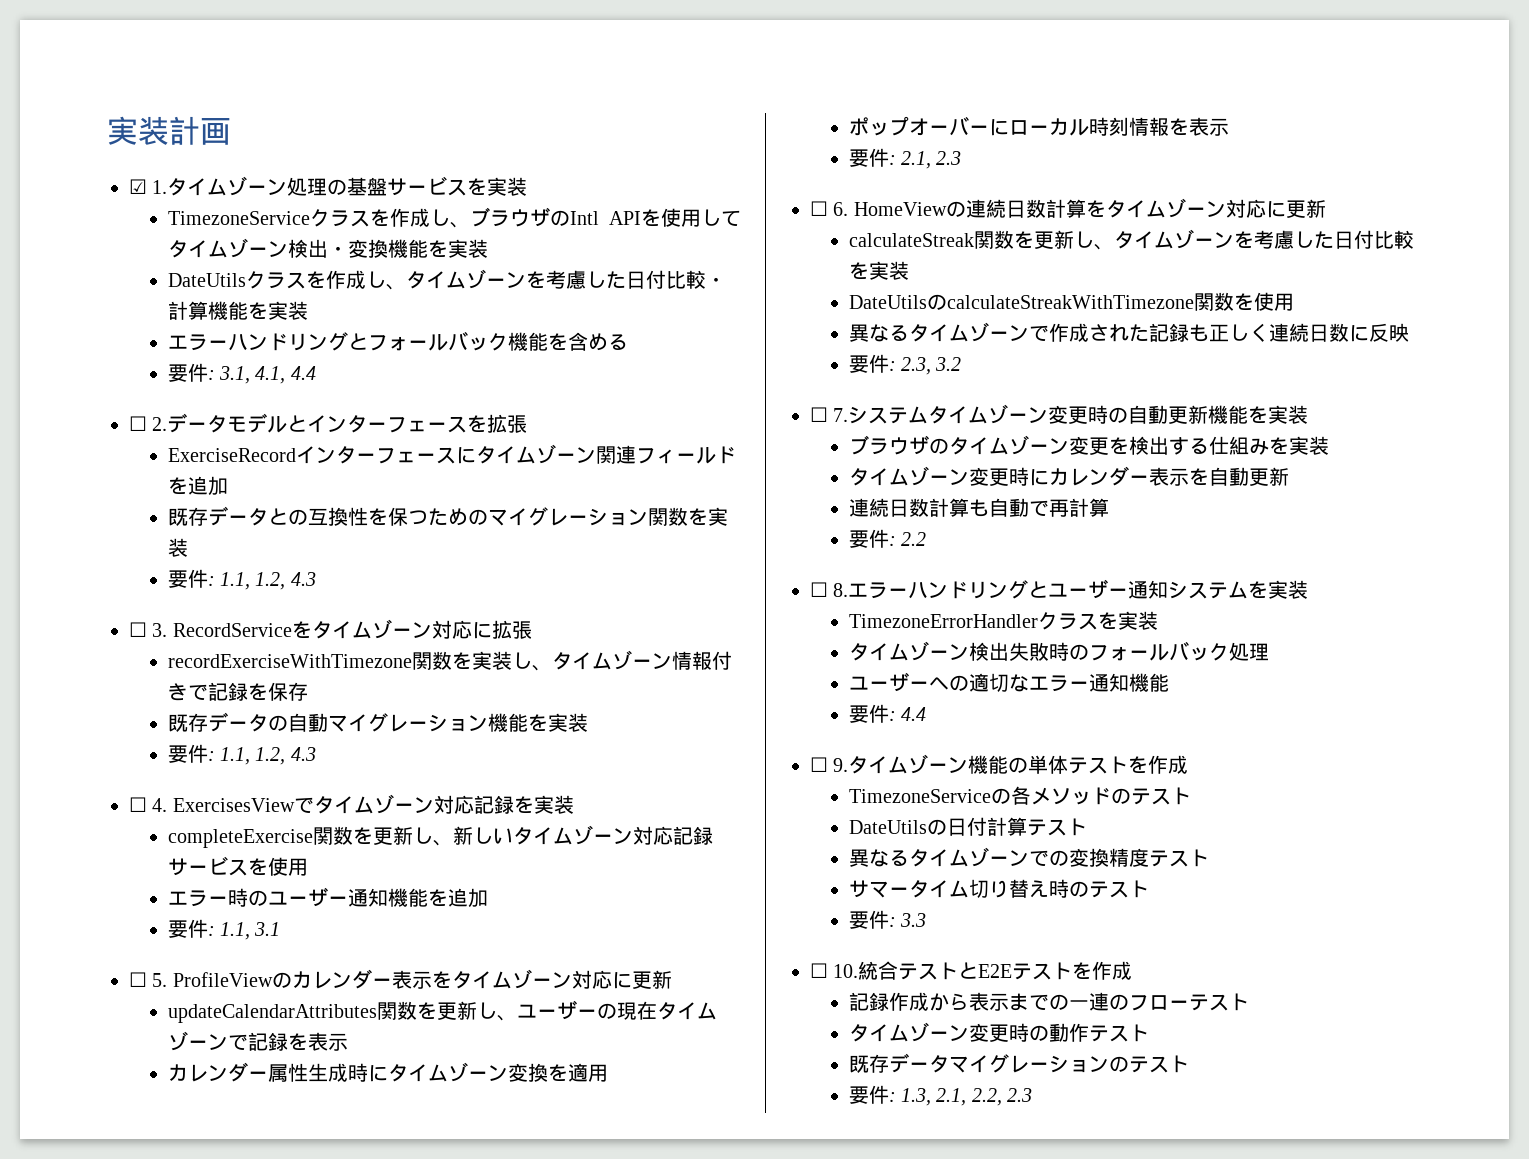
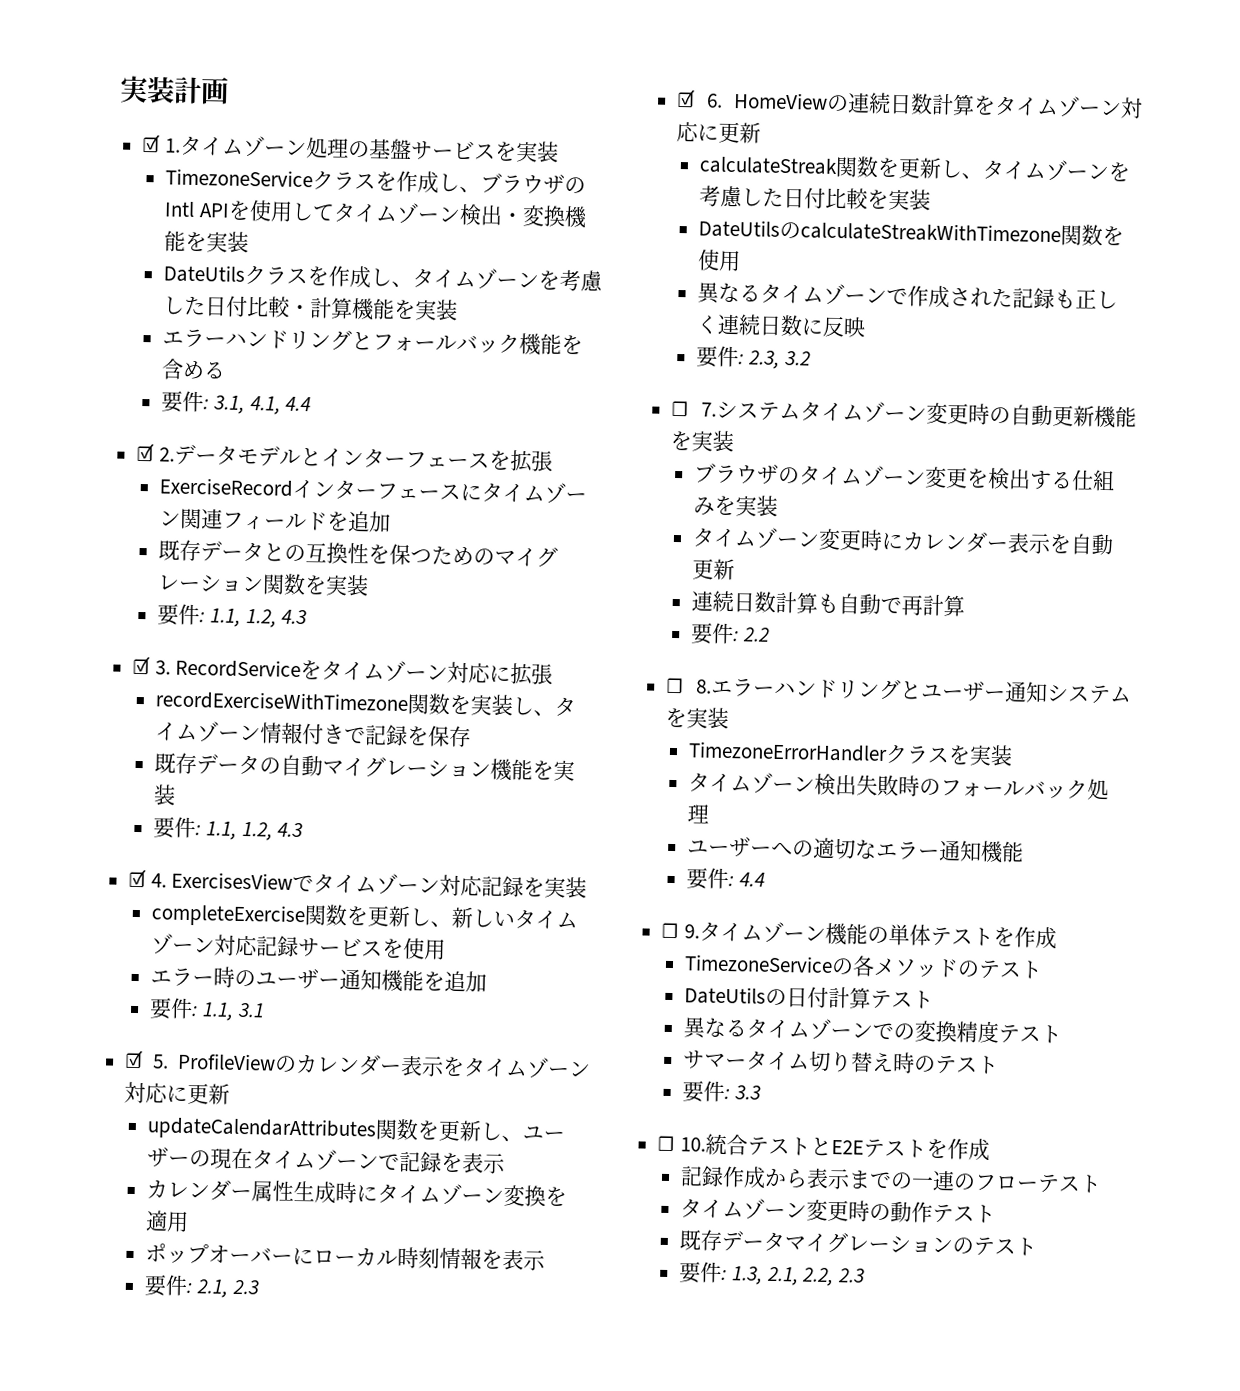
[129,416,147,431] ☐ -> [136,442,155,462] ☑
[129,622,147,637] ☐ -> [132,655,151,675] ☑
[129,797,147,812] ☐ -> [128,868,147,888] ☑
[129,972,147,987] ☐ -> [124,1049,144,1069] ☑
[810,201,828,216] ☐ -> [677,88,696,108] ☑

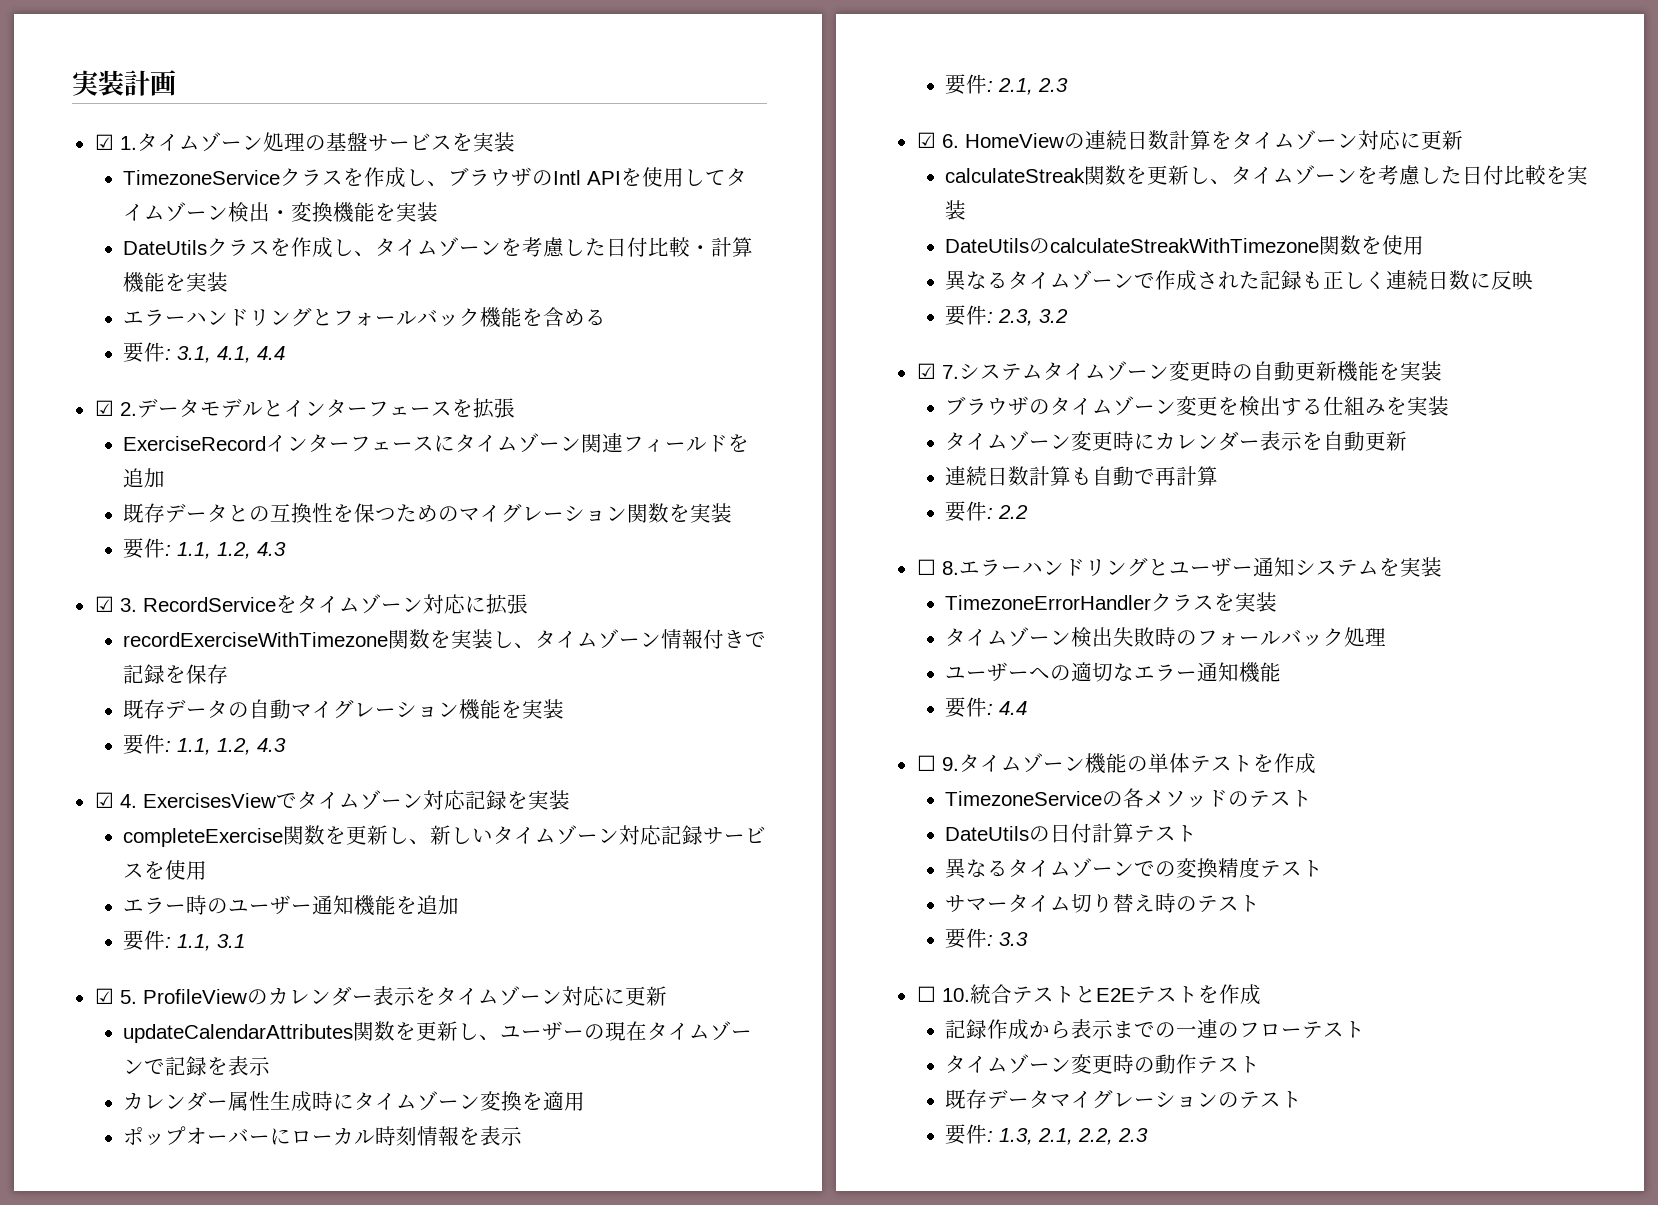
[671,400,690,417] ☐ -> [916,363,936,379] ☑

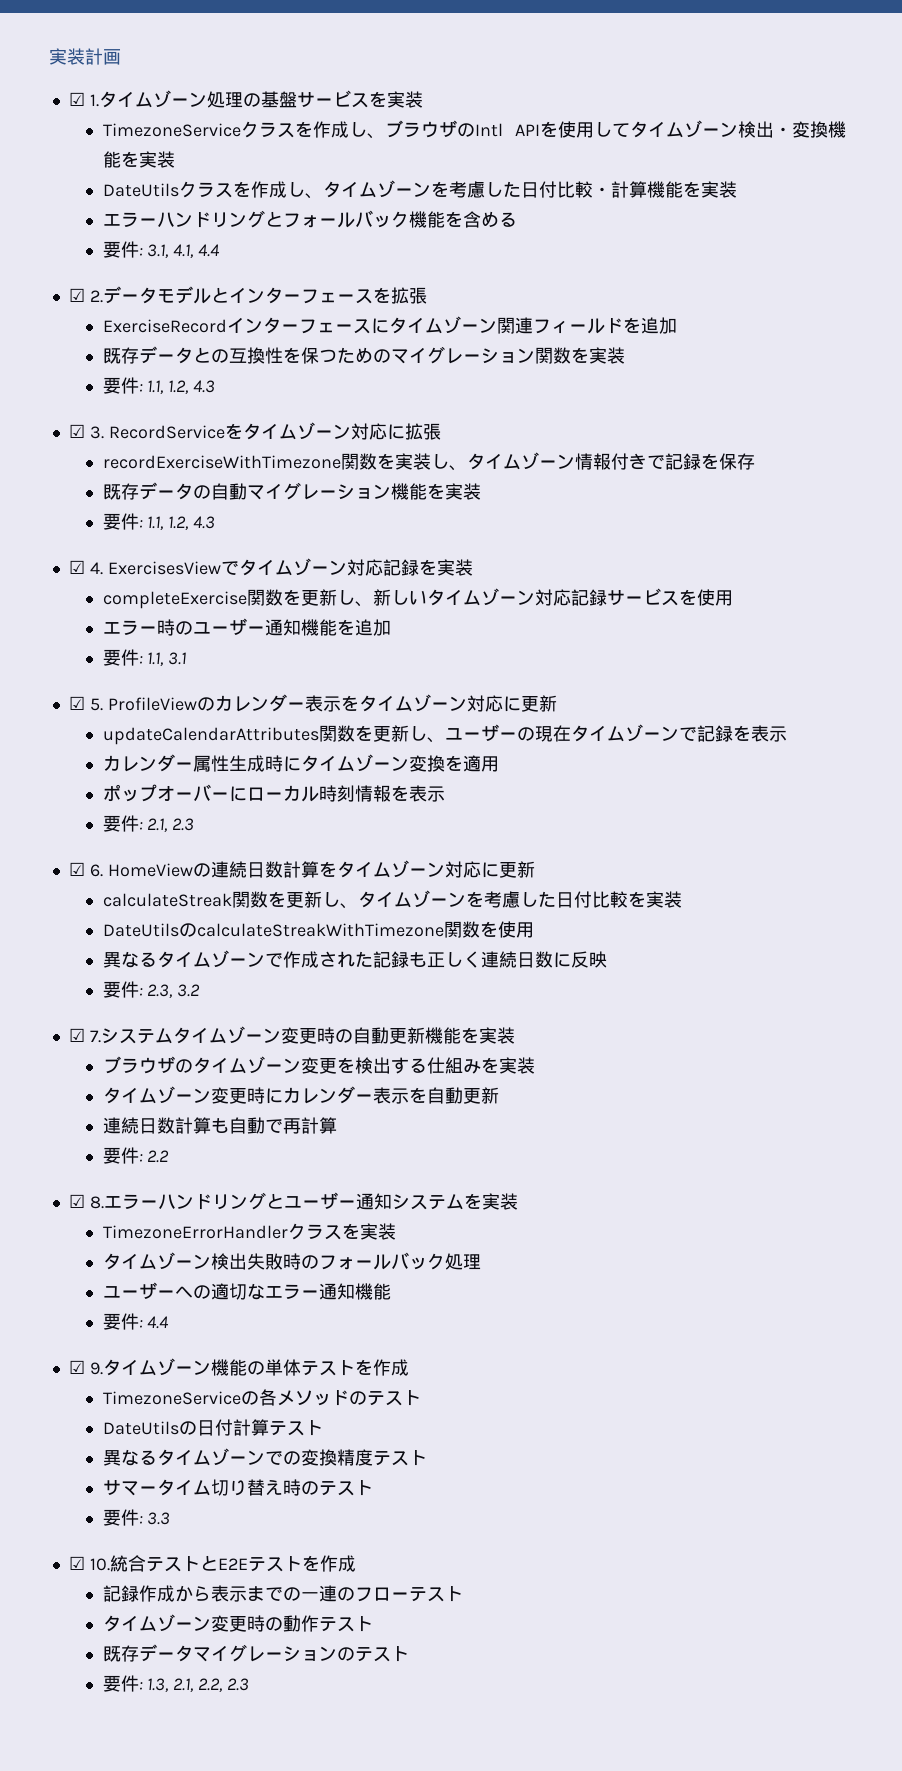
[916,559,936,575] ☐ -> [68,1194,85,1208] ☑
[916,755,936,771] ☐ -> [68,1360,85,1374] ☑
[916,986,936,1002] ☐ -> [68,1556,85,1570] ☑

